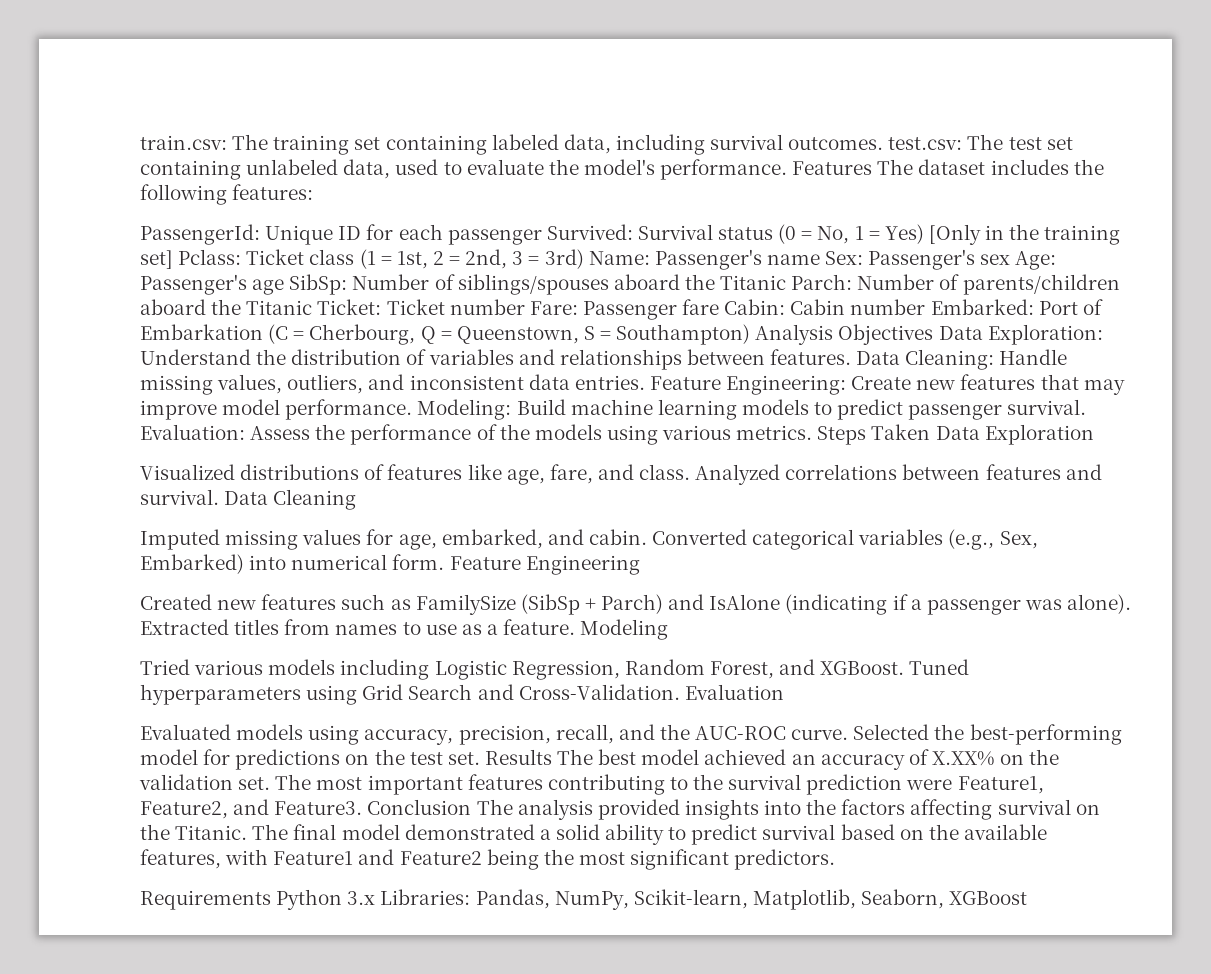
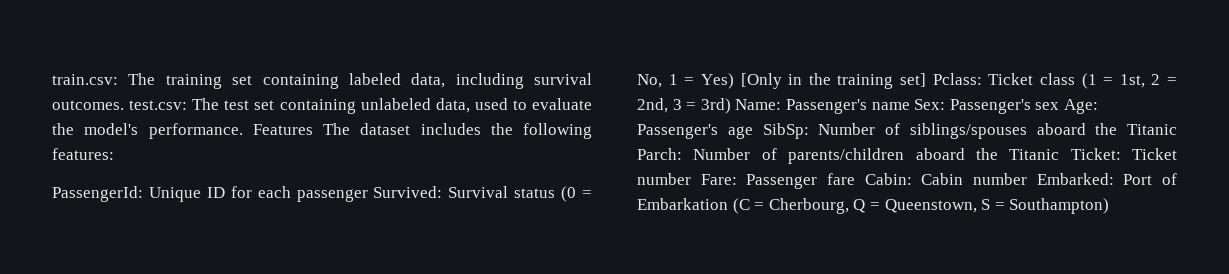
[755,324,1103,345] [140,349,1068,370] [140,374,1125,395] [140,399,1087,420] [140,424,1094,445] [140,464,1102,485] [140,489,357,510] [140,529,1038,550] [140,554,640,575] [140,594,1132,615] [140,619,669,640] [140,659,970,680] [140,684,784,705] [140,724,1122,745] [140,749,1060,770] [139,774,1044,795] [140,799,1100,820] [140,824,1047,845] [140,849,836,870] [140,889,1028,910] Analysis Objectives Data Exploration: Understand the distribution of variables and relationships between features. Data Cleaning: Handle missing values, outliers, and inconsistent data entries. Feature Engineering: Create new features that may improve model performance. Modeling: Build machine learning models to predict passenger survival. Evaluation: Assess the performance of the models using various metrics. Steps Taken Data Exploration // Visualized distributions of features like age, fare, and class. Analyzed correlations between features and survival. Data Cleaning // Imputed missing values for age, embarked, and cabin. Converted categorical variables (e.g., Sex, Embarked) into numerical form. Feature Engineering // Created new features such as FamilySize (SibSp + Parch) and IsAlone (indicating if a passenger was alone). Extracted titles from names to use as a feature. Modeling // Tried various models including Logistic Regression, Random Forest, and XGBoost. Tuned hyperparameters using Grid Search and Cross-Validation. Evaluation // Evaluated models using accuracy, precision, recall, and the AUC-ROC curve. Selected the best-performing model for predictions on the test set. Results The best model achieved an accuracy of X.XX% on the validation set. The most important features contributing to the survival prediction were Feature1, Feature2, and Feature3. Conclusion The analysis provided insights into the factors affecting survival on the Titanic. The final model demonstrated a solid ability to predict survival based on the available features, with Feature1 and Feature2 being the most significant predictors. // Requirements Python 3.x Libraries: Pandas, NumPy, Scikit-learn, Matplotlib, Seaborn, XGBoost -> (1110, 206) none

